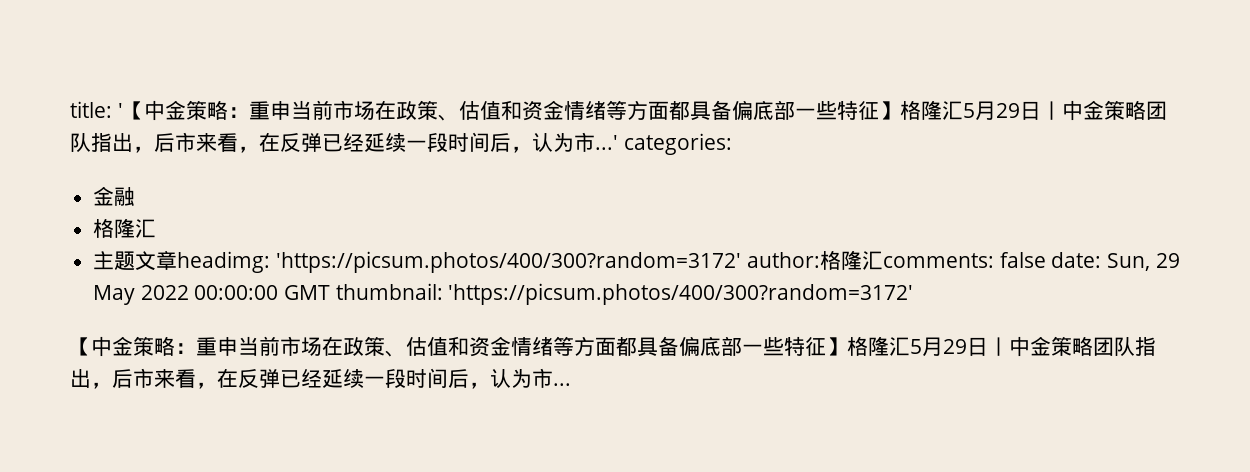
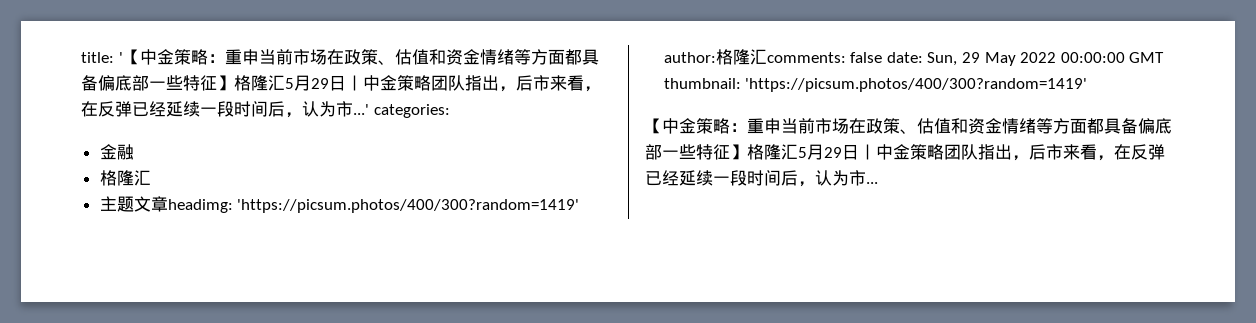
[275,251,741,273] 'https://picsum.photos/400/300?random=3172' -> [237,199,580,213] 'https://picsum.photos/400/300?random=1419'
[448,283,914,305] 'https://picsum.photos/400/300?random=3172' -> [745,78,1088,92] 'https://picsum.photos/400/300?random=1419'

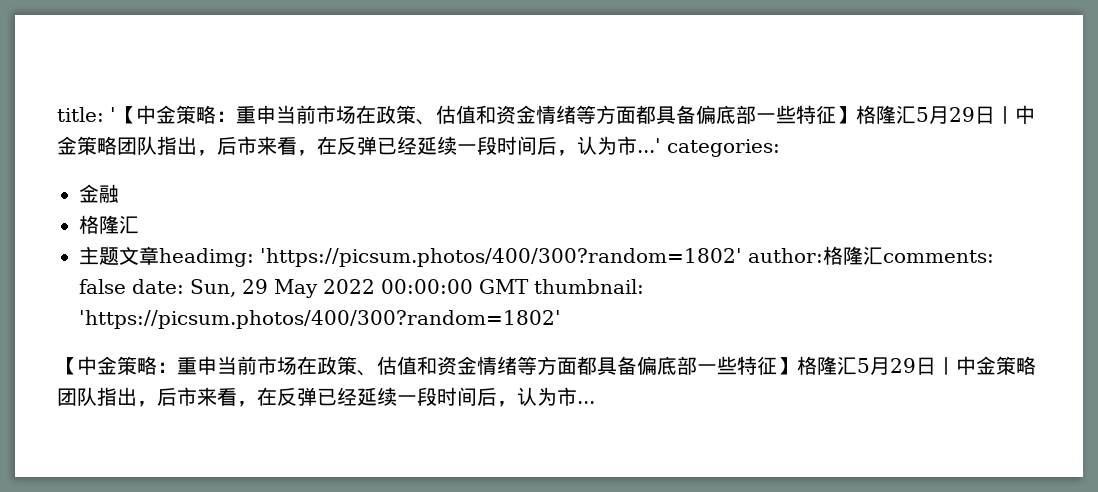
[237,199,580,213] 'https://picsum.photos/400/300?random=1419' -> [260,248,742,267] 'https://picsum.photos/400/300?random=1802'
[745,78,1088,92] 'https://picsum.photos/400/300?random=1419' -> [79,310,561,329] 'https://picsum.photos/400/300?random=1802'

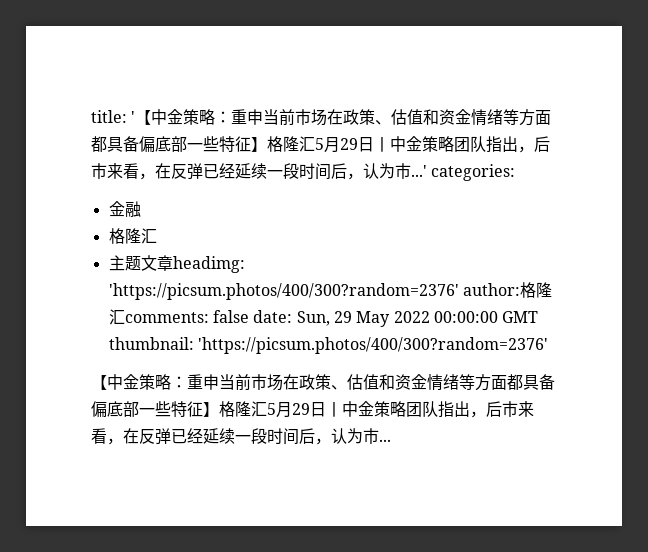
[260,248,742,267] 'https://picsum.photos/400/300?random=1802' -> [108,283,459,300] 'https://picsum.photos/400/300?random=2376'
[79,310,561,329] 'https://picsum.photos/400/300?random=1802' -> [197,337,548,354] 'https://picsum.photos/400/300?random=2376'

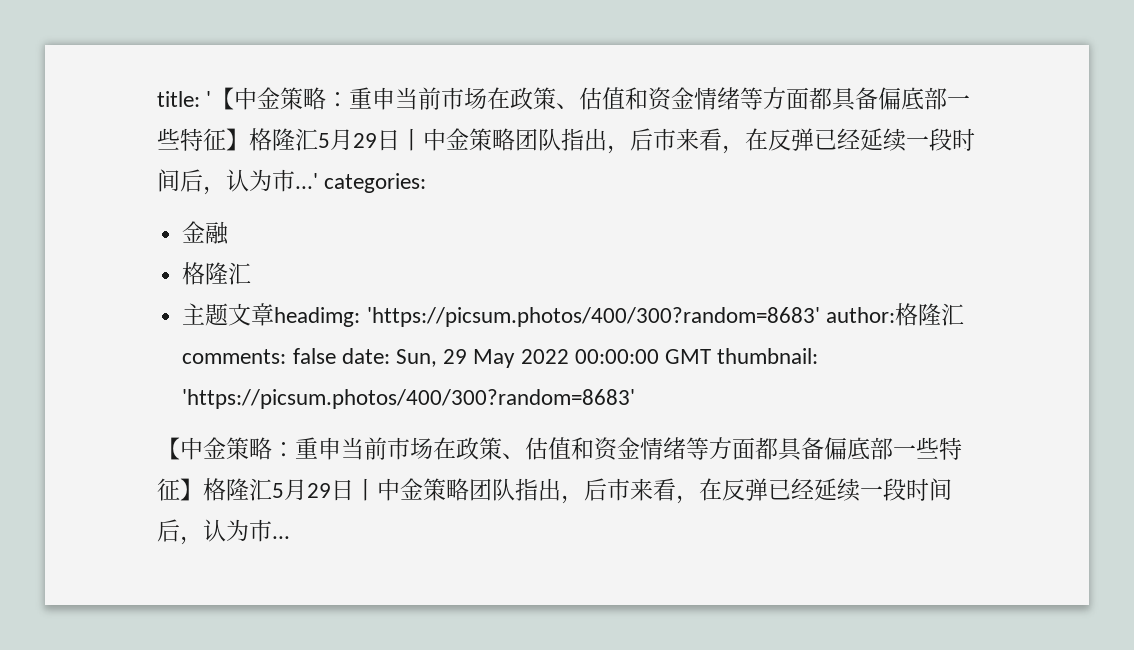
[108,283,459,300] 'https://picsum.photos/400/300?random=2376' -> [366,307,820,327] 'https://picsum.photos/400/300?random=8683'
[197,337,548,354] 'https://picsum.photos/400/300?random=2376' -> [182,389,636,409] 'https://picsum.photos/400/300?random=8683'

